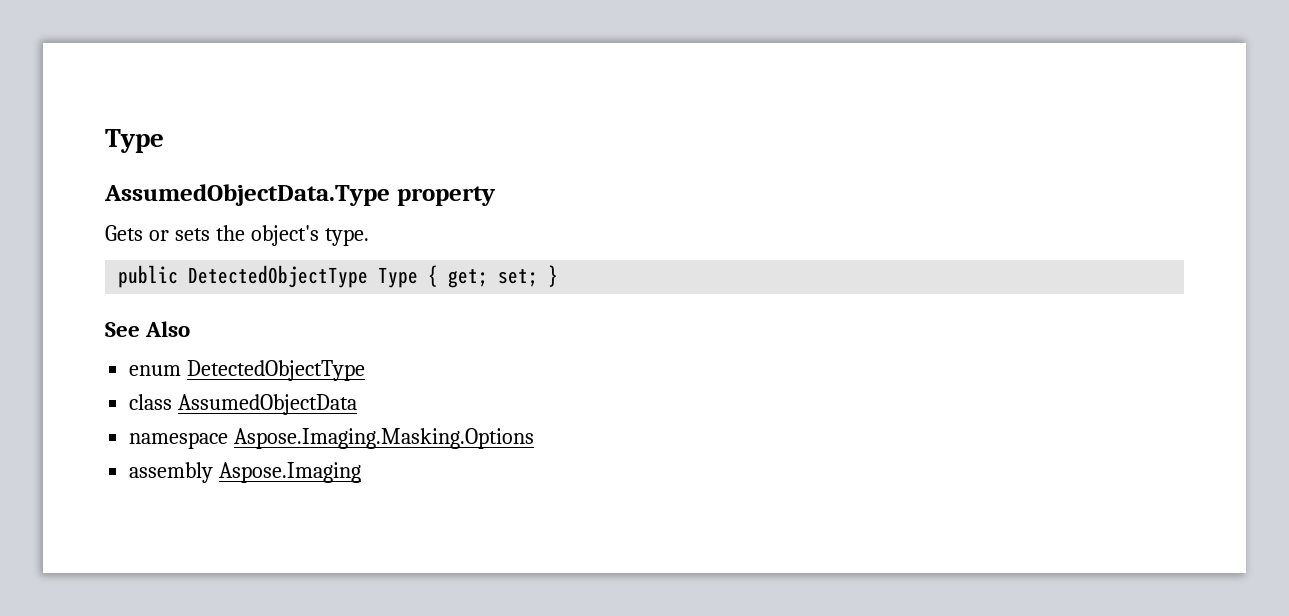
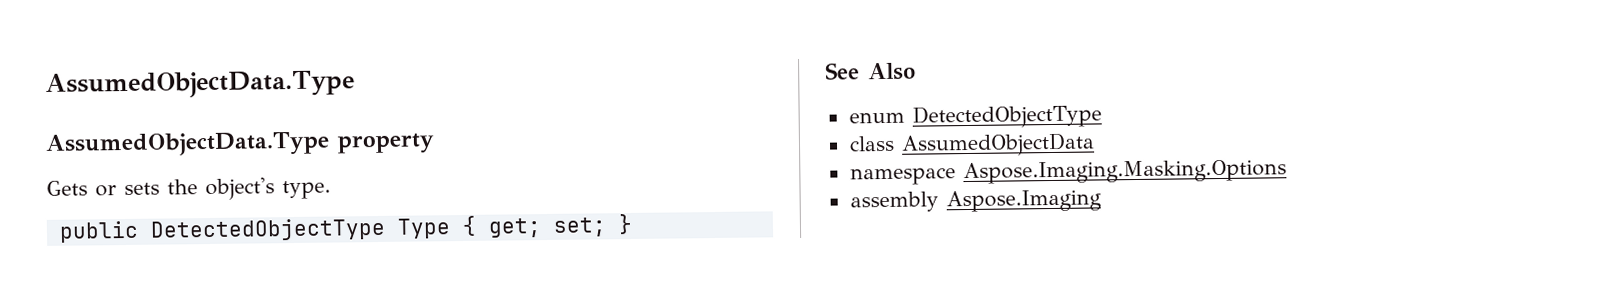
[105,129,164,153] Type -> [45,70,355,99] AssumedObjectData.Type

